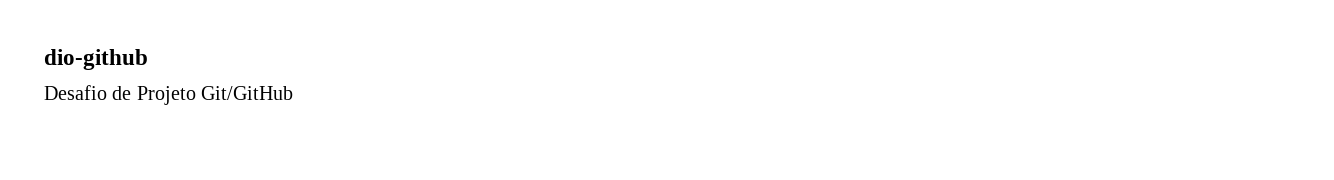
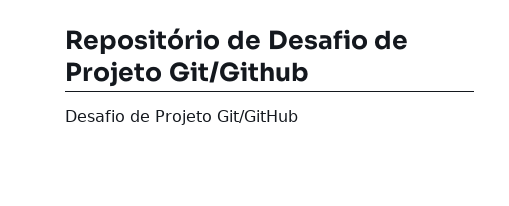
[44,49,148,70] dio-github -> [65,28,409,54] [65,61,309,87] Repositório de Desafio de Projeto Git/Github

